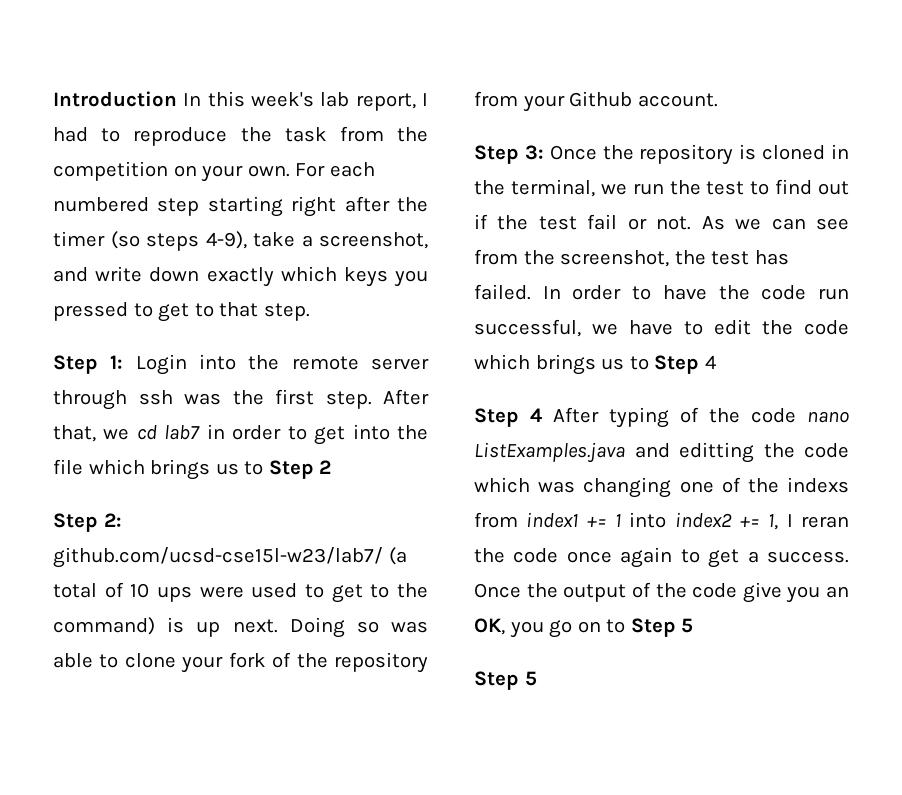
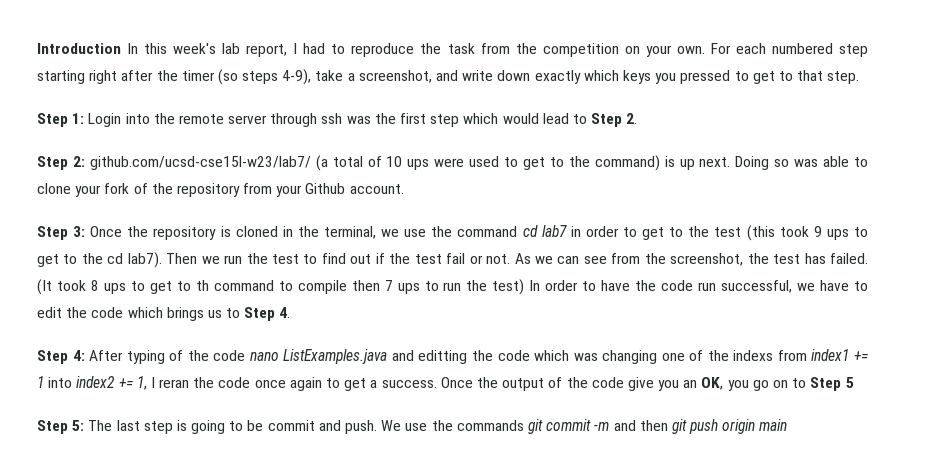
[325,389,429,409] [53,424,429,445] [53,459,332,480] step. After that, we cd lab7 in order to get into the file which brings us to Step 2 -> [430,113,638,127] step which would lead to Step 2.
(627, 189) none -> [404,225,868,241] [37,252,220,268] use the command cd lab7 in order to get to the test (this took 9 ups to get to the cd lab7). Then we
(531, 292) none -> [37,279,525,295] (It took 8 ups to get to th command to compile then 7 ups to run the test)
[704,355,716,369] [474,408,542,427] 4 // Step 4 -> [279,307,291,318] [37,350,85,364] 4. // Step 4:
[524,671,537,686] 5 -> [72,419,788,434] 5: The last step is going to be commit and push. We use the commands git commit -m and then git push origin main

